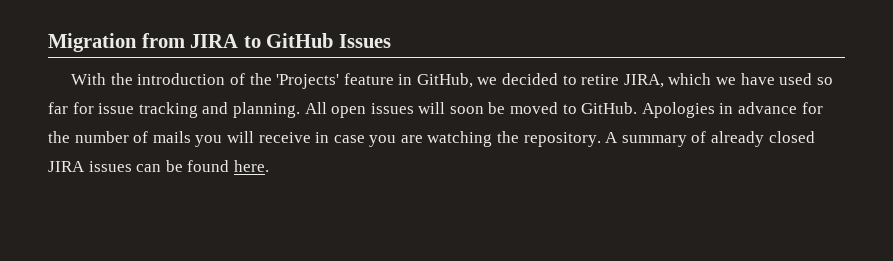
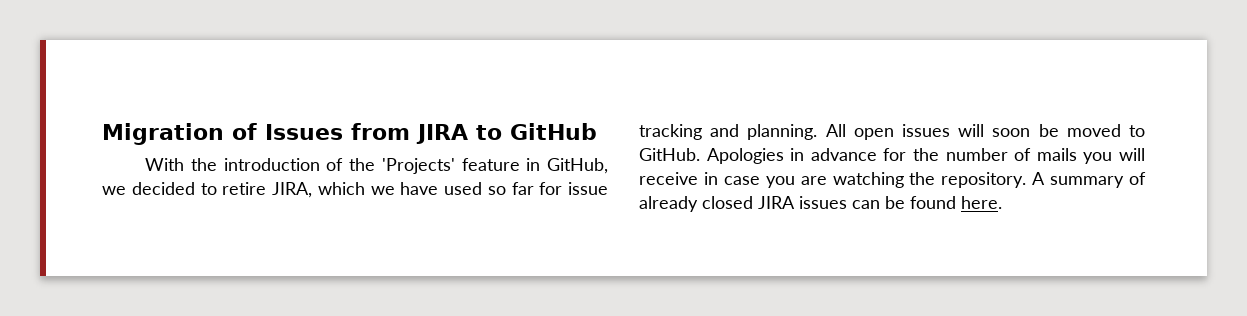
(137, 42) none -> [232,123,343,140] of Issues
[338,34,391,48] Issues -> (597, 131) none

